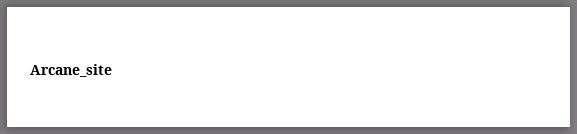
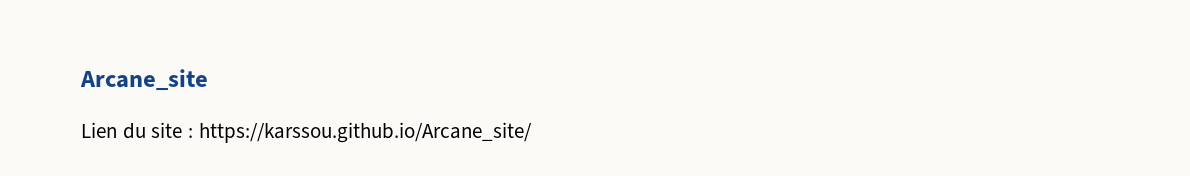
(112, 70) none -> [81,122,532,143] // Lien du site : https://karssou.github.io/Arcane_site/

